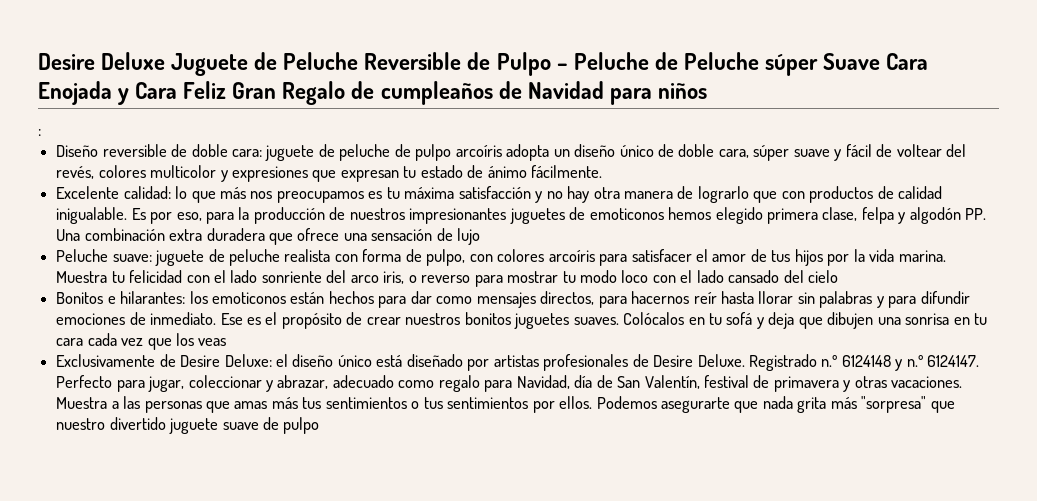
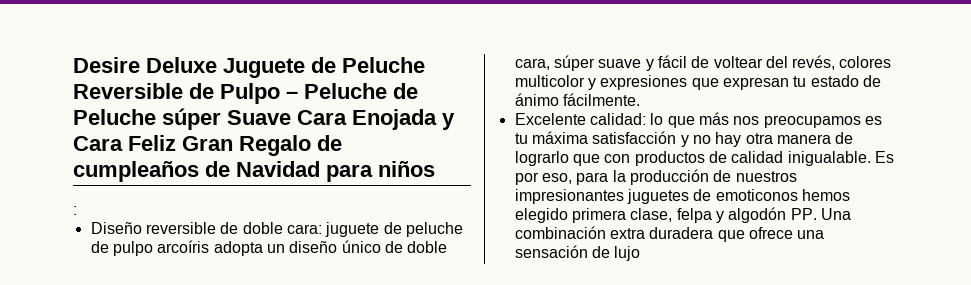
[56,249,946,266] [56,270,839,287] [56,291,970,308] [56,312,988,329] [56,333,227,350] [56,354,980,371] [56,375,963,392] [56,396,955,413] [56,417,320,434] // Peluche suave: juguete de peluche realista con forma de pulpo, con colores arcoíris para satisfacer el amor de tus hijos por la vida marina. Muestra tu felicidad con el lado sonriente del arco iris, o reverso para mostrar tu modo loco con el lado cansado del cielo // Bonitos e hilarantes: los emoticonos están hechos para dar como mensajes directos, para hacernos reír hasta llorar sin palabras y para difundir emociones de inmediato. Ese es el propósito de crear nuestros bonitos juguetes suaves. Colócalos en tu sofá y deja que dibujen una sonrisa en tu cara cada vez que los veas // Exclusivamente de Desire Deluxe: el diseño único está diseñado por artistas profesionales de Desire Deluxe. Registrado n.º 6124148 y n.º 6124147. Perfecto para jugar, coleccionar y abrazar, adecuado como regalo para Navidad, día de San Valentín, festival de primavera y otras vacaciones. Muestra a las personas que amas más tus sentimientos o tus sentimientos por ellos. Podemos asegurarte que nada grita más "sorpresa" que nuestro divertido juguete suave de pulpo -> (641, 253) none

